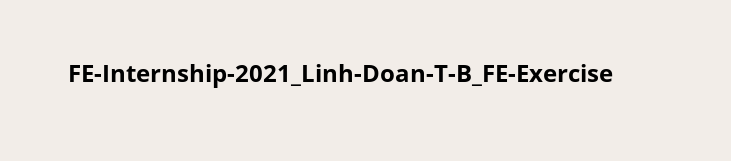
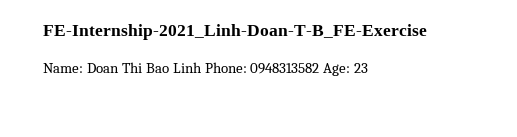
(613, 76) none -> [43,62,369,76] // Name: Doan Thi Bao Linh Phone: 0948313582 Age: 23

